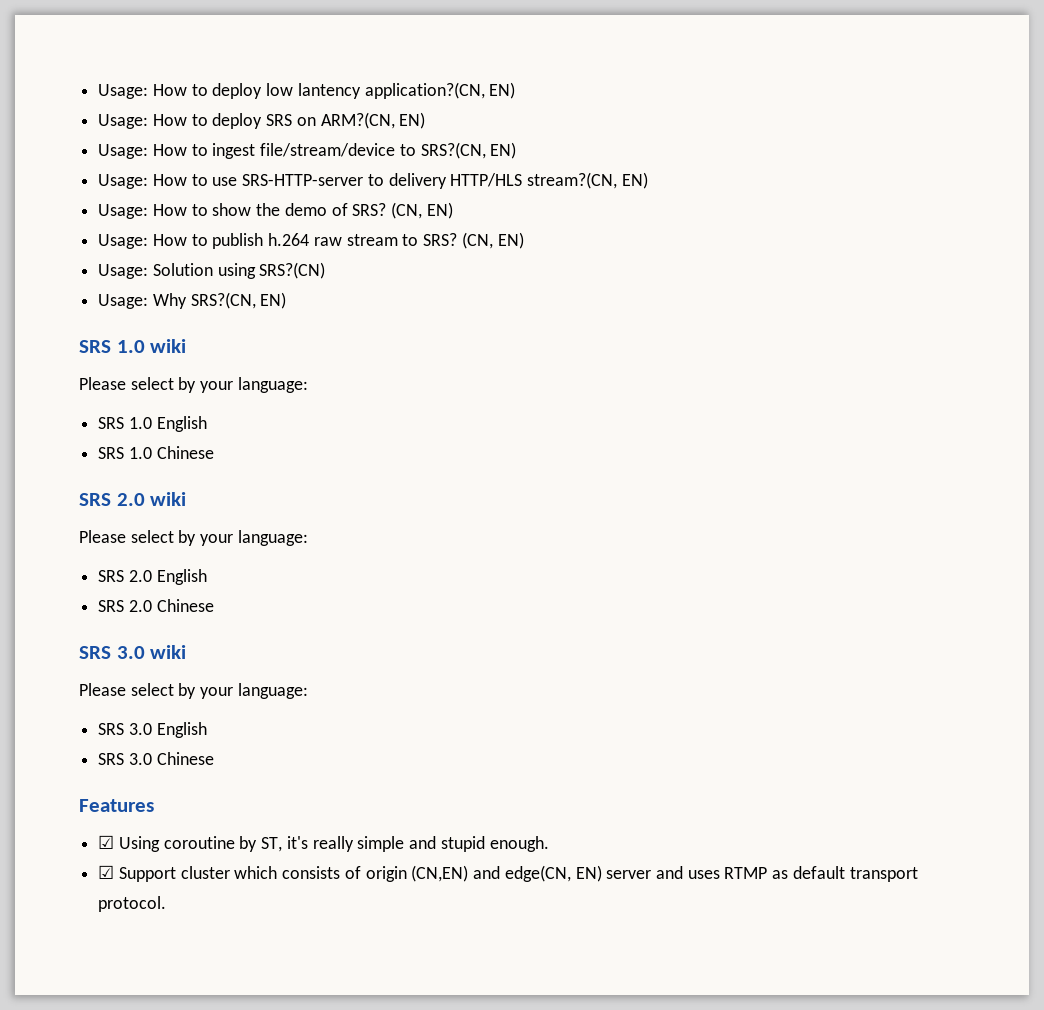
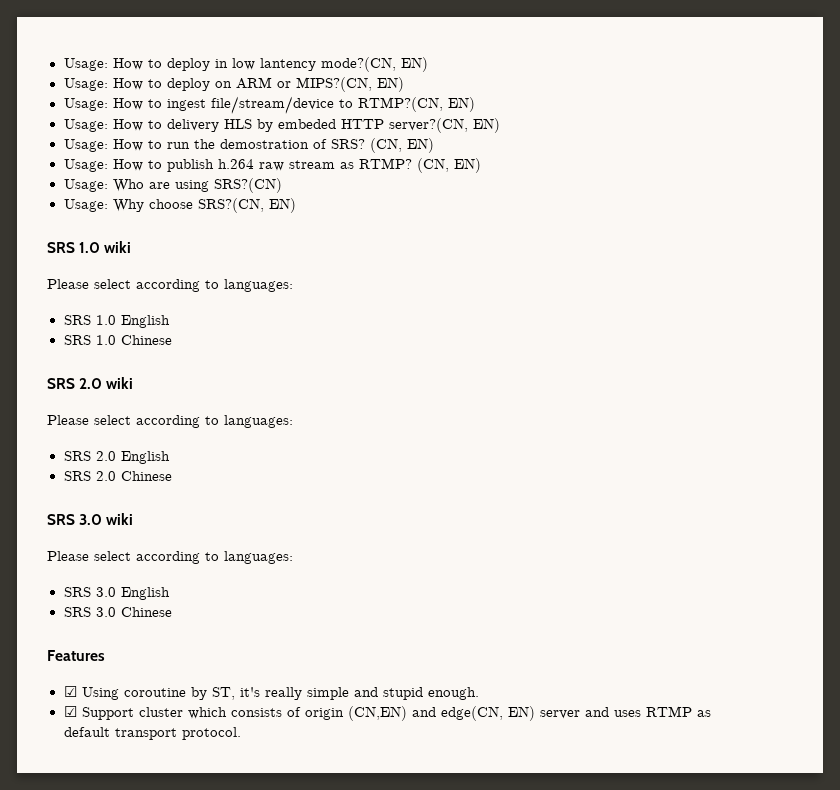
[98,83,263,99] Usage: How to deploy -> [63,58,228,71] Usage: How to deploy in
[364,82,485,99] application?(CN, -> [320,57,396,72] mode?(CN,
[266,112,395,129] SRS on ARM?(CN, -> [214,77,372,92] on ARM or MIPS?(CN,
[420,142,517,159] [98,172,648,189] [98,203,327,219] SRS?(CN, EN) // Usage: How to use SRS-HTTP-server to delivery HTTP/HLS stream?(CN, EN) // Usage: How to show the demo -> [357,97,475,112] [63,118,500,133] [63,139,309,152] RTMP?(CN, EN) // Usage: How to delivery HLS by embeded HTTP server?(CN, EN) // Usage: How to run the demostration
[402,232,524,249] [98,263,213,279] to SRS? (CN, EN) // Usage: Solution -> [339,158,481,173] [63,179,170,192] as RTMP? (CN, EN) // Usage: Who are
(187, 301) none -> [148,199,193,209] choose
[178,377,308,393] by your language: -> [136,279,293,292] according to languages:
[178,530,308,546] by your language: -> [136,415,293,428] according to languages:
[178,683,308,699] by your language: -> [136,551,293,564] according to languages:

